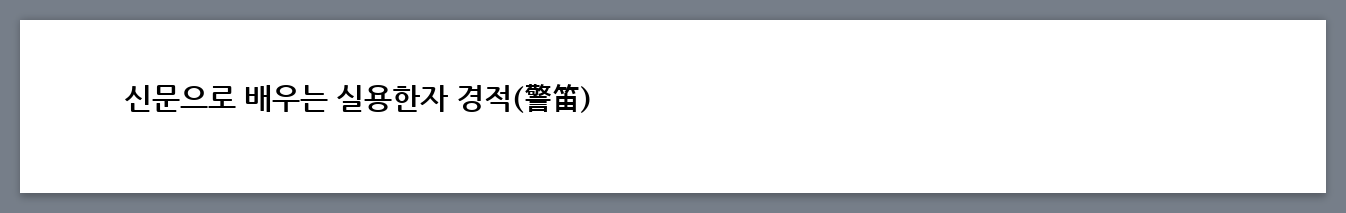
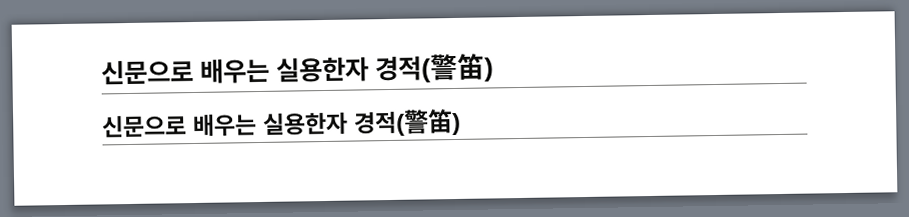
[124,84,592,113] 신문으로 배우는 실용한자 경적(警笛) -> [101,53,495,85] [102,109,461,138] 신문으로 배우는 실용한자 경적(警笛) // 신문으로 배우는 실용한자 경적(警笛)

